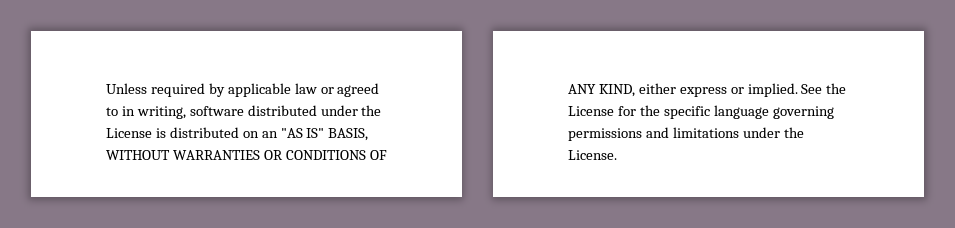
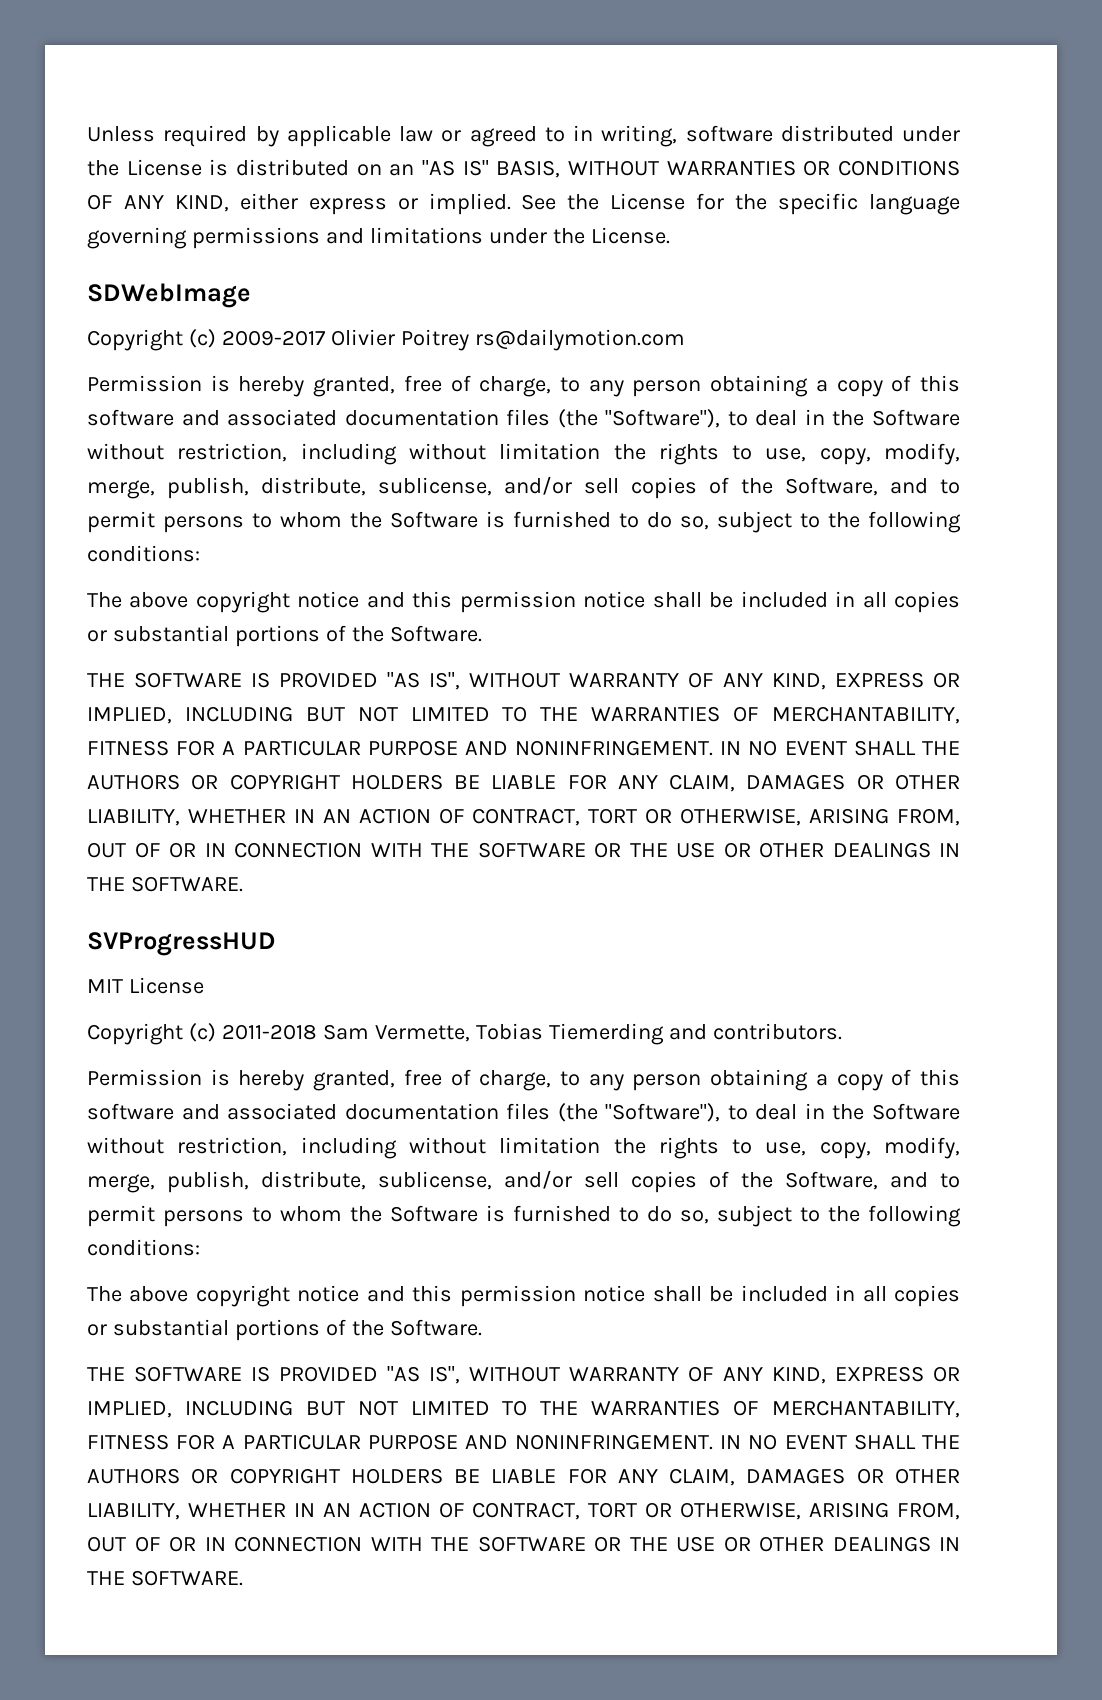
(617, 155) none -> [87,283,251,308] [87,329,685,351] [87,375,960,397] [87,409,960,428] [87,443,960,465] [87,476,960,499] [87,511,961,533] [87,545,200,562] [87,591,960,613] [87,625,482,647] [87,672,960,690] [87,706,961,724] [87,740,960,756] [87,774,960,792] [87,808,960,826] [87,842,960,858] [87,876,243,892] [87,932,276,956] [87,977,204,994] [87,1023,842,1045] [87,1069,960,1091] [87,1103,960,1122] [87,1137,960,1159] [87,1170,960,1193] [87,1205,961,1227] [87,1239,200,1256] [87,1285,960,1307] [87,1319,482,1341] [87,1366,960,1384] [87,1400,961,1418] [87,1434,960,1450] [87,1468,960,1486] [87,1502,960,1520] [87,1536,960,1552] [87,1570,243,1586] // SDWebImage // Copyright (c) 2009-2017 Olivier Poitrey rs@dailymotion.com // Permission is hereby granted, free of charge, to any person obtaining a copy of this software and associated documentation files (the "Software"), to deal in the Software without restriction, including without limitation the rights to use, copy, modify, merge, publish, distribute, sublicense, and/or sell copies of the Software, and to permit persons to whom the Software is furnished to do so, subject to the following conditions: // The above copyright notice and this permission notice shall be included in all copies or substantial portions of the Software. // THE SOFTWARE IS PROVIDED "AS IS", WITHOUT WARRANTY OF ANY KIND, EXPRESS OR IMPLIED, INCLUDING BUT NOT LIMITED TO THE WARRANTIES OF MERCHANTABILITY, FITNESS FOR A PARTICULAR PURPOSE AND NONINFRINGEMENT. IN NO EVENT SHALL THE AUTHORS OR COPYRIGHT HOLDERS BE LIABLE FOR ANY CLAIM, DAMAGES OR OTHER LIABILITY, WHETHER IN AN ACTION OF CONTRACT, TORT OR OTHERWISE, ARISING FROM, OUT OF OR IN CONNECTION WITH THE SOFTWARE OR THE USE OR OTHER DEALINGS IN THE SOFTWARE. // SVProgressHUD // MIT License // Copyright (c) 2011-2018 Sam Vermette, Tobias Tiemerding and contributors. // Permission is hereby granted, free of charge, to any person obtaining a copy of this software and associated documentation files (the "Software"), to deal in the Software without restriction, including without limitation the rights to use, copy, modify, merge, publish, distribute, sublicense, and/or sell copies of the Software, and to permit persons to whom the Software is furnished to do so, subject to the following conditions: // The above copyright notice and this permission notice shall be included in all copies or substantial portions of the Software. // THE SOFTWARE IS PROVIDED "AS IS", WITHOUT WARRANTY OF ANY KIND, EXPRESS OR IMPLIED, INCLUDING BUT NOT LIMITED TO THE WARRANTIES OF MERCHANTABILITY, FITNESS FOR A PARTICULAR PURPOSE AND NONINFRINGEMENT. IN NO EVENT SHALL THE AUTHORS OR COPYRIGHT HOLDERS BE LIABLE FOR ANY CLAIM, DAMAGES OR OTHER LIABILITY, WHETHER IN AN ACTION OF CONTRACT, TORT OR OTHERWISE, ARISING FROM, OUT OF OR IN CONNECTION WITH THE SOFTWARE OR THE USE OR OTHER DEALINGS IN THE SOFTWARE.

